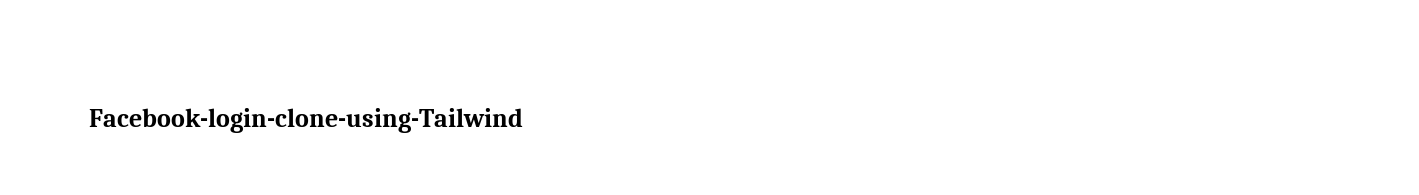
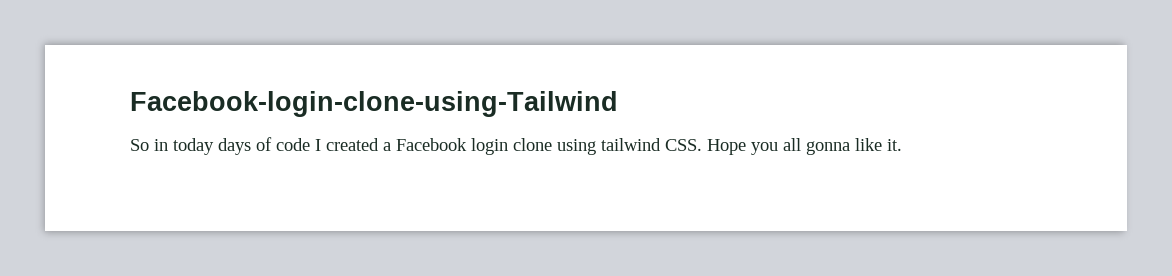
(523, 120) none -> [130,137,902,155] // So in today days of code I created a Facebook login clone using tailwind CSS. Hope you all gonna like it.

